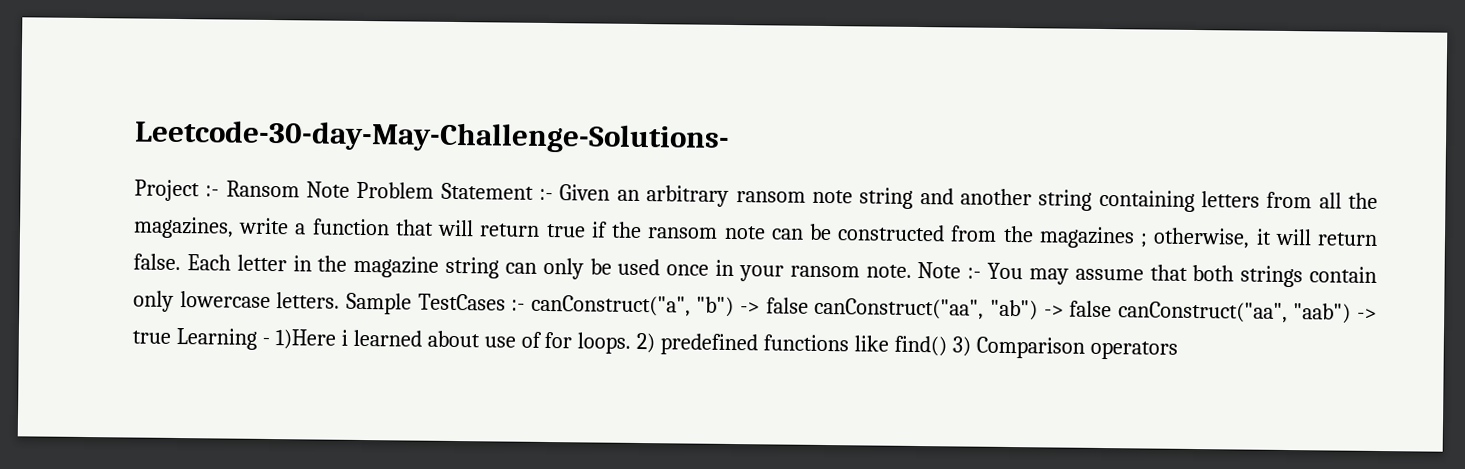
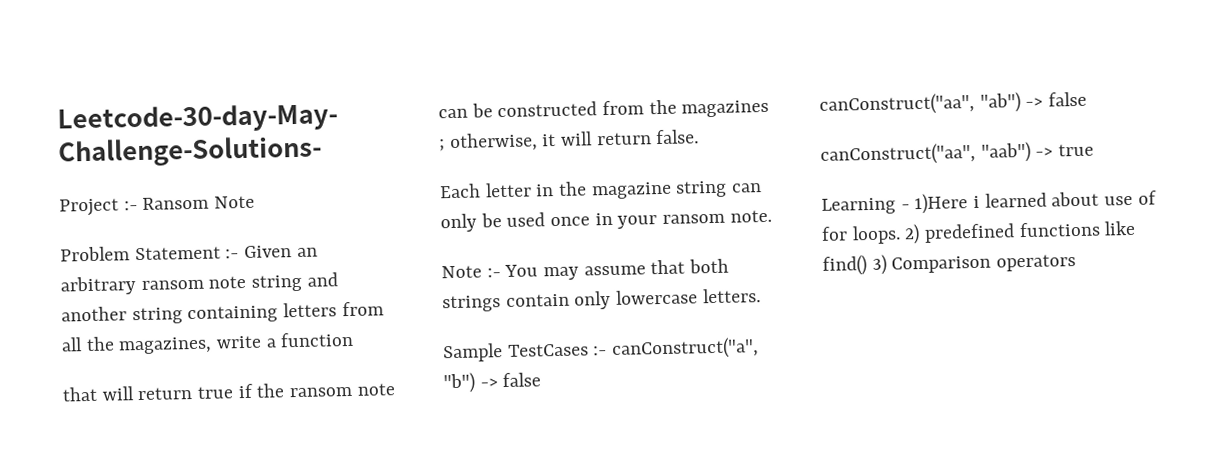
(351, 189) none -> (256, 202) //
(390, 227) none -> (355, 339) //
(181, 262) none -> (700, 137) //
(912, 271) none -> (772, 216) //
(341, 300) none -> (761, 296) //
(809, 305) none -> (542, 380) //
(1113, 309) none -> (1088, 99) //
(171, 337) none -> (1095, 150) //

